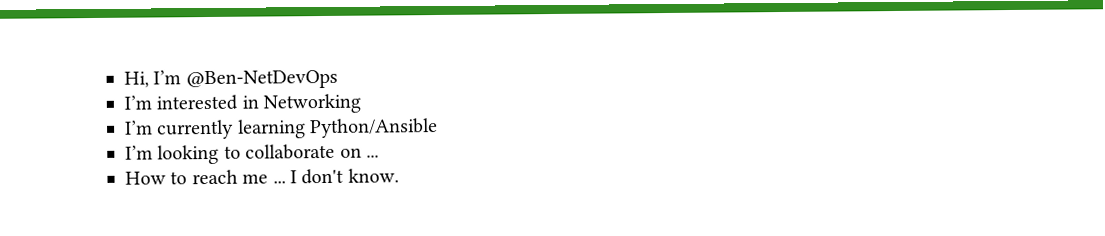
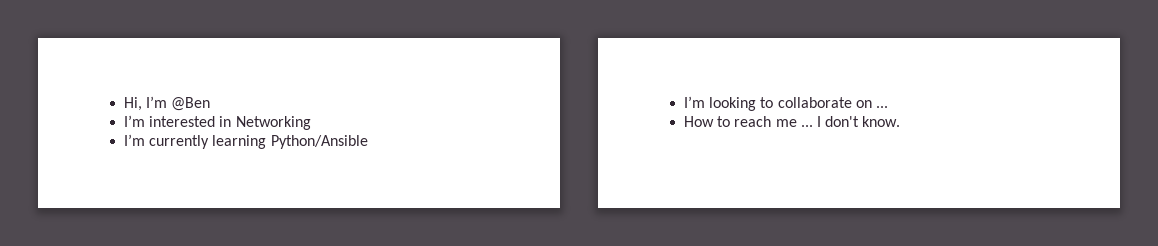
[185,69,338,90] @Ben-NetDevOps -> [171,97,211,111] @Ben

